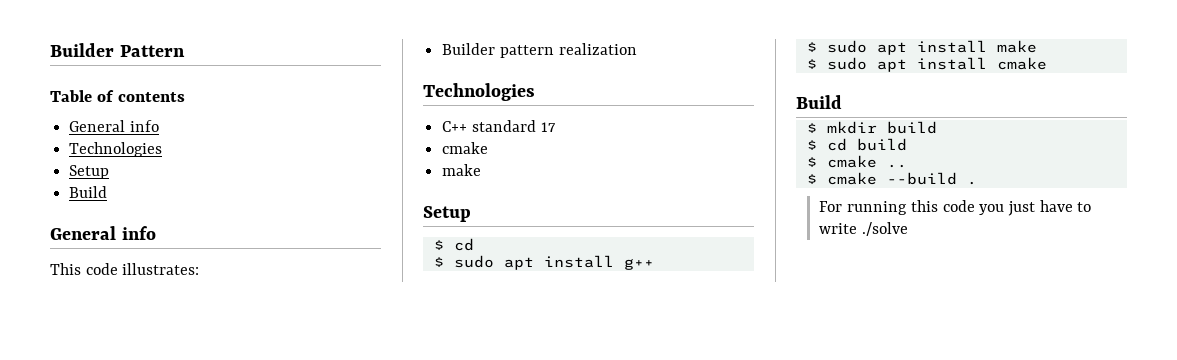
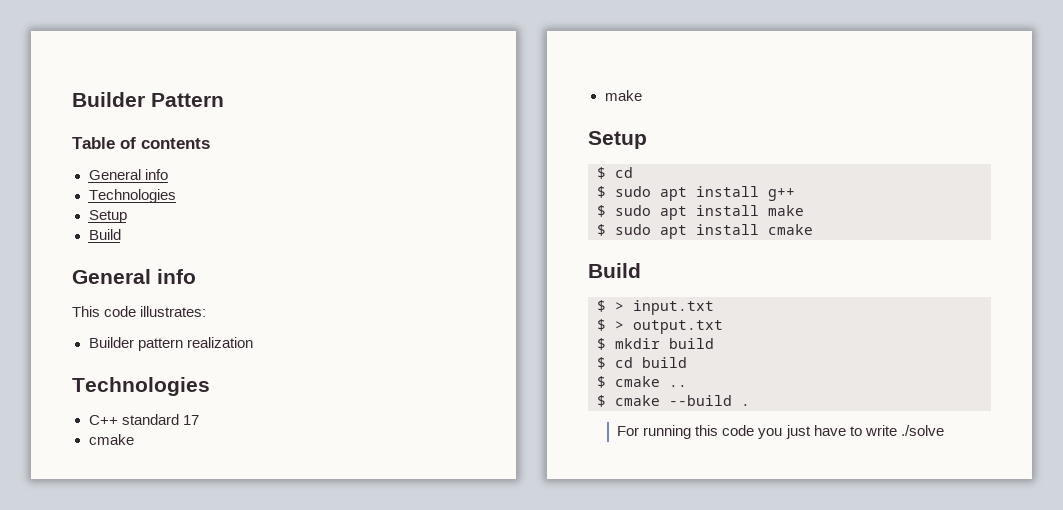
(842, 102) none -> [597,300,714,315] [597,319,723,334] // $ > input.txt // $ > output.txt

